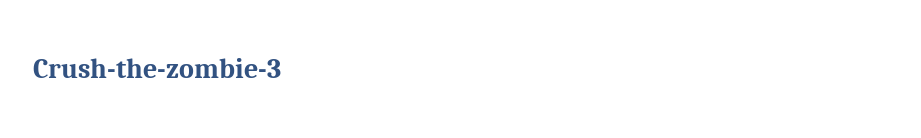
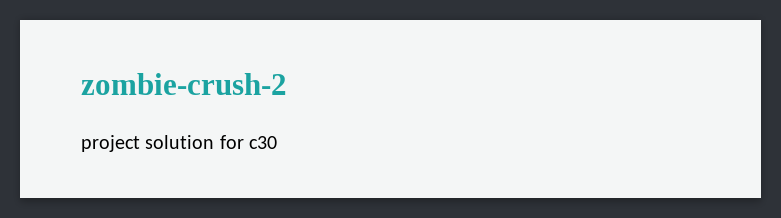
[33,58,281,78] Crush-the-zombie-3 -> [81,73,287,95] [81,135,278,152] zombie-crush-2 // project solution for c30

